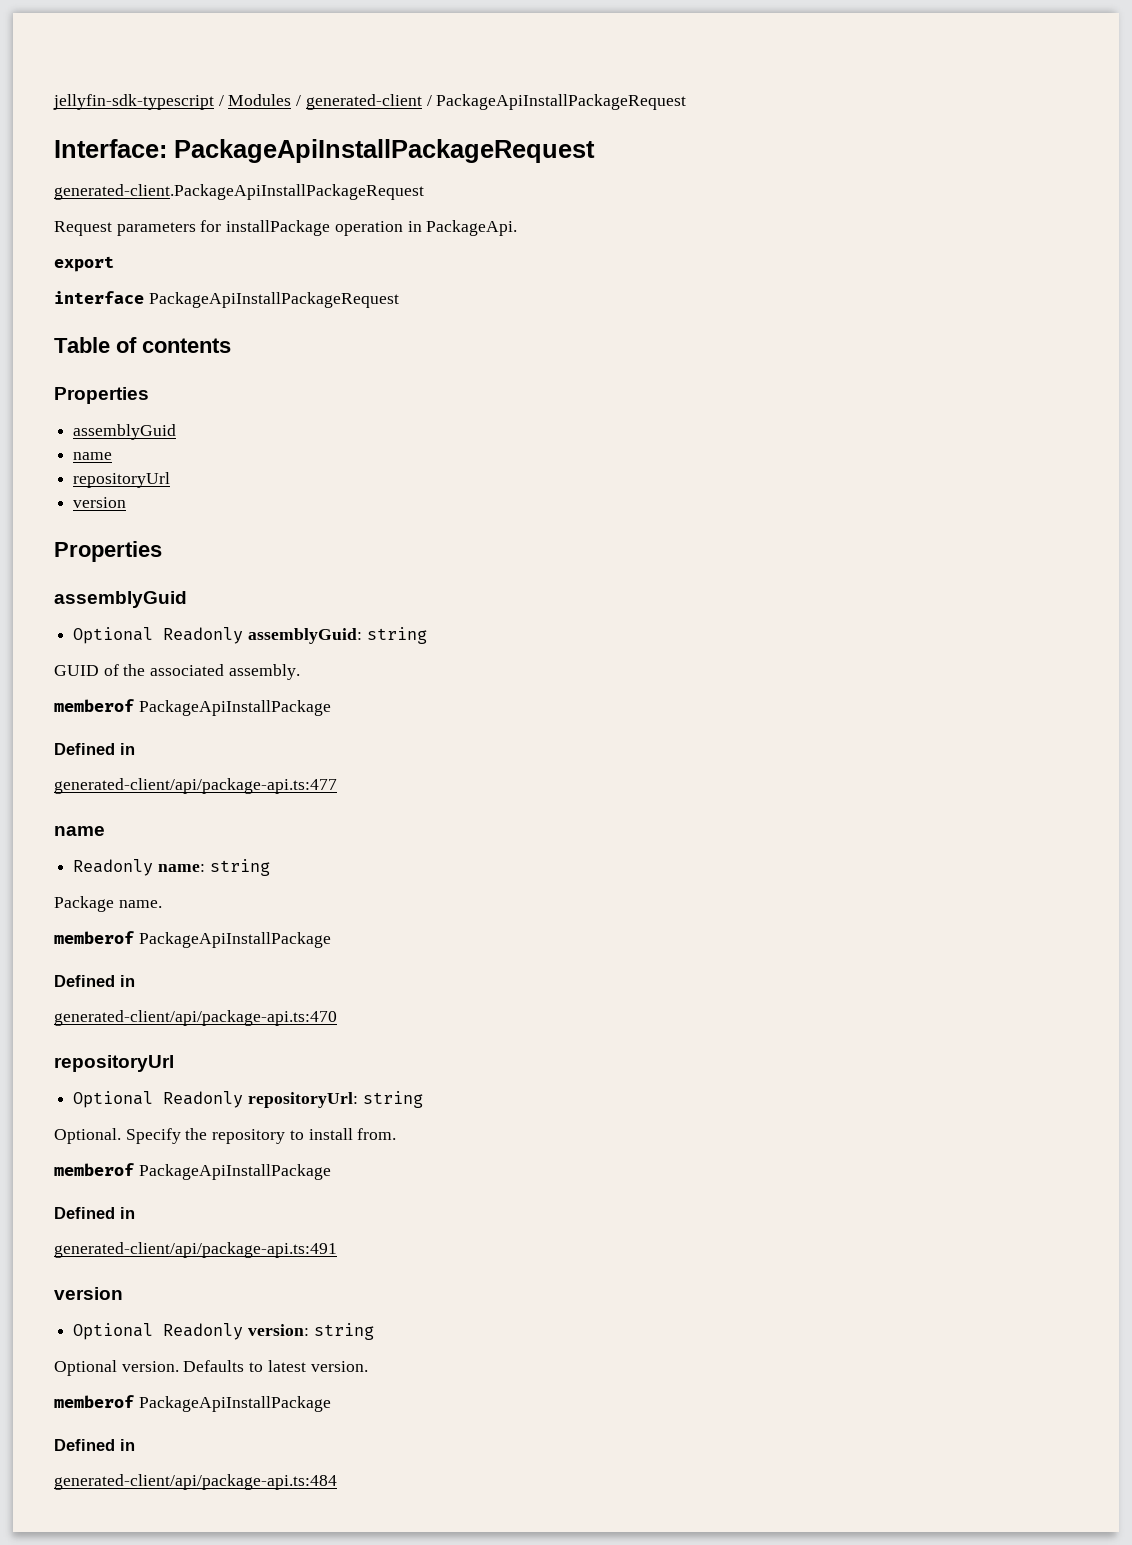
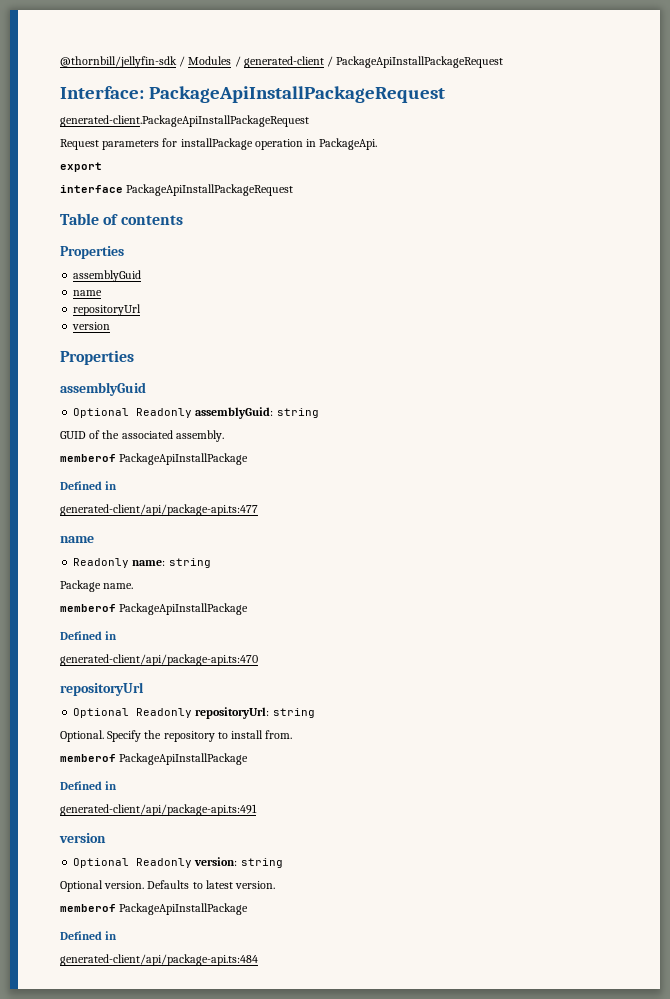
[53,94,214,110] jellyfin-sdk-typescript -> [60,56,177,68] @thornbill/jellyfin-sdk

